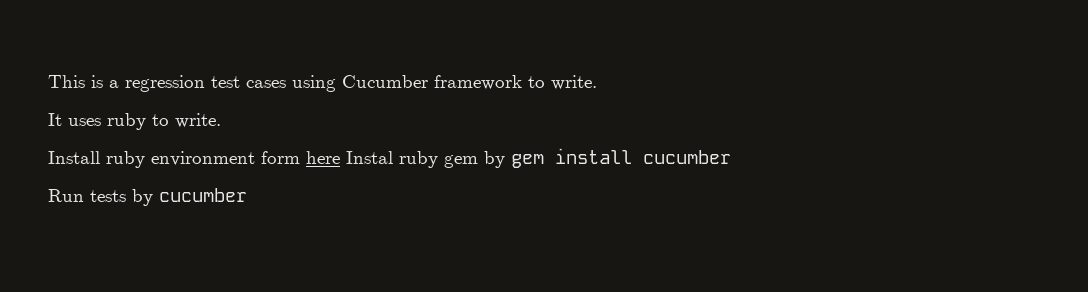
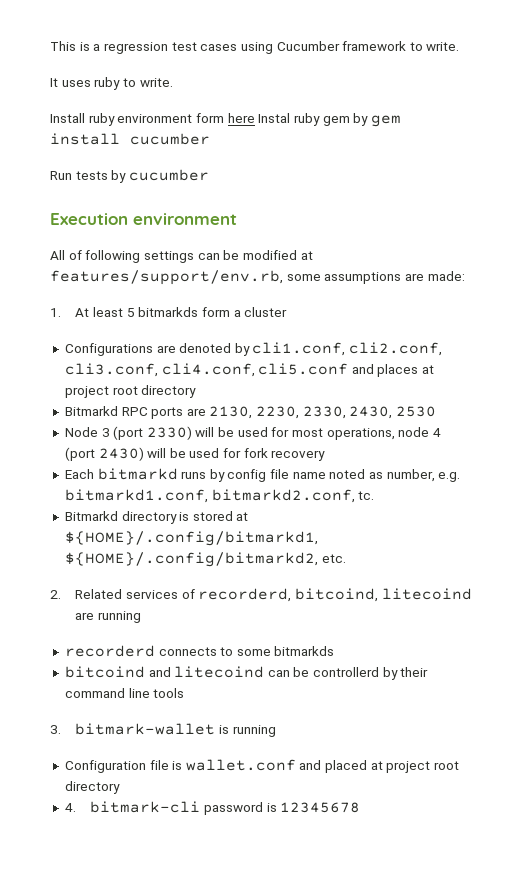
(247, 195) none -> [50,213,237,225] [50,250,313,263] [50,270,465,285] [50,307,288,317] [64,342,443,356] [64,363,435,377] [64,385,197,398] [64,406,437,419] [64,426,441,440] [64,447,326,461] [64,468,461,482] [64,489,375,503] [64,511,249,524] [64,531,318,546] [64,552,346,567] [50,588,472,602] [75,611,142,623] [64,645,335,657] [64,666,429,680] [64,688,185,698] [50,723,276,737] [64,759,460,773] [64,781,120,794] [64,801,361,815] // Execution environment // All of following settings can be modified at features/support/env.rb, some assumptions are made: // 1. At least 5 bitmarkds form a cluster // Configurations are denoted by cli1.conf, cli2.conf, cli3.conf, cli4.conf, cli5.conf and places at project root directory // Bitmarkd RPC ports are 2130, 2230, 2330, 2430, 2530 // Node 3 (port 2330) will be used for most operations, node 4 (port 2430) will be used for fork recovery // Each bitmarkd runs by config file name noted as number, e.g. bitmarkd1.conf, bitmarkd2.conf, tc. // Bitmarkd directory is stored at ${HOME}/.config/bitmarkd1, ${HOME}/.config/bitmarkd2, etc. // 2. Related services of recorderd, bitcoind, litecoind are running // recorderd connects to some bitmarkds // bitcoind and litecoind can be controllerd by their command line tools // 3. bitmark-wallet is running // Configuration file is wallet.conf and placed at project root directory // 4. bitmark-cli password is 12345678

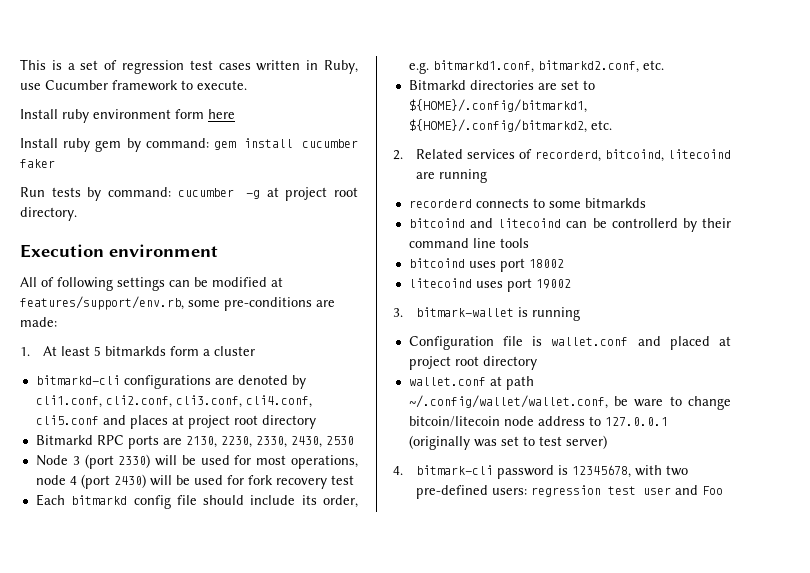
(101, 47) none -> [80,60,118,70] set of
[240,41,460,54] [50,77,173,90] using Cucumber framework to write. // It uses ruby to write. -> [256,60,359,74] [20,80,247,91] written in Ruby, use Cucumber framework to execute.
[258,113,291,123] Instal -> [20,138,58,148] // Install
(369, 119) none -> [145,138,209,148] command:
(210, 139) none -> [20,159,55,168] faker
[128,169,209,181] cucumber -> [108,187,358,201] [20,207,77,221] command: cucumber -g at project root directory.
[324,272,402,284] assumptions -> [224,297,312,311] pre-conditions
[64,343,153,356] Configurations -> [35,375,211,389] bitmarkd-cli configurations
(326, 455) none -> [330,475,354,485] test
[181,469,435,482] runs by config file name noted as number, -> [133,495,358,509] config file should include its order,
[358,491,375,500] [64,511,249,524] tc. // Bitmarkd directory is stored at -> [642,60,664,70] [408,80,595,90] etc. // Bitmarkd directories are set to
(185, 693) none -> [408,258,564,272] [408,278,571,292] // bitcoind uses port 18002 // litecoind uses port 19002
[64,801,361,815] 4. bitmark-cli password is 12345678 -> [408,376,534,390] [408,395,731,410] [408,416,668,427] [408,435,607,450] [393,465,688,479] [415,485,723,499] wallet.conf at path ~/.config/wallet/wallet.conf, be ware to change bitcoin/litecoin node address to 127.0.0.1 (originally was set to test server) // 4. bitmark-cli password is 12345678, with two pre-defined users: regression test user and Foo

